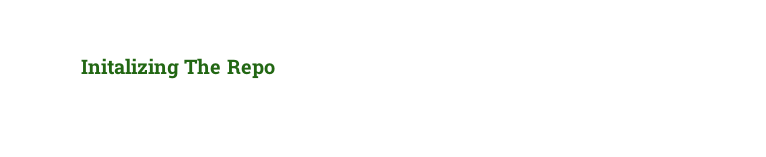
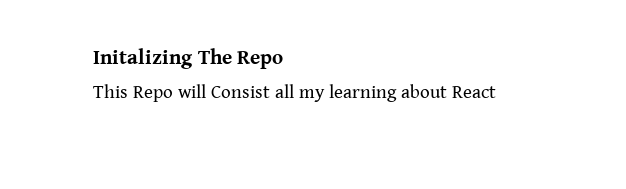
(275, 69) none -> [93,84,496,102] // This Repo will Consist all my learning about React

